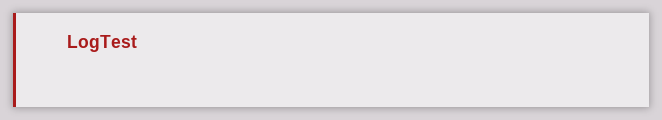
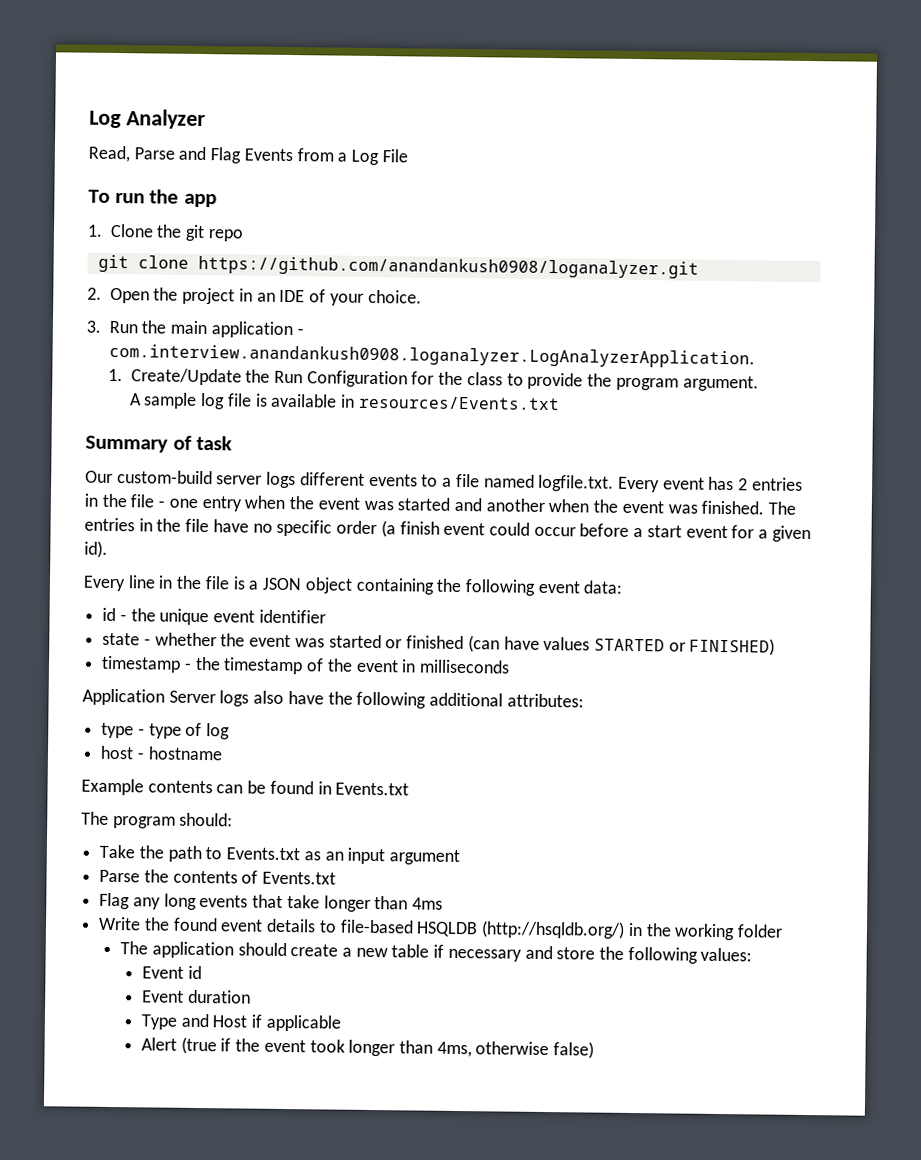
[67,35,137,52] LogTest -> [89,109,206,130] [88,145,408,166] [88,189,217,208] [87,223,244,242] [97,254,699,279] [87,287,422,306] [86,320,304,339] [108,343,755,369] [107,368,759,392] [128,392,560,411] [85,435,233,453] [85,470,803,493] [84,493,797,515] [84,517,811,543] [84,540,108,558] [83,575,624,596] [102,607,326,626] [102,632,776,656] [101,655,511,675] [82,688,584,709] [101,722,231,740] [100,745,223,761] [81,778,410,796] [81,811,234,829] [99,844,461,866] [99,869,337,885] [99,892,444,912] [98,916,783,941] [120,941,753,964] [141,965,202,980] [141,989,251,1004] [140,1013,341,1032] [140,1036,595,1059] Log Analyzer // Read, Parse and Flag Events from a Log File // To run the app // 1. Clone the git repo // git clone https://github.com/anandankush0908/loganalyzer.git // 2. Open the project in an IDE of your choice. // 3. Run the main application - com.interview.anandankush0908.loganalyzer.LogAnalyzerApplication. // 1. Create/Update the Run Configuration for the class to provide the program argument. // A sample log file is available in resources/Events.txt // Summary of task // Our custom-build server logs different events to a file named logfile.txt. Every event has 2 entries in the file - one entry when the event was started and another when the event was finished. The entries in the file have no specific order (a finish event could occur before a start event for a given id). // Every line in the file is a JSON object containing the following event data: // id - the unique event identifier // state - whether the event was started or finished (can have values STARTED or FINISHED) // timestamp - the timestamp of the event in milliseconds // Application Server logs also have the following additional attributes: // type - type of log // host - hostname // Example contents can be found in Events.txt // The program should: // Take the path to Events.txt as an input argument // Parse the contents of Events.txt // Flag any long events that take longer than 4ms // Write the found event details to file-based HSQLDB (http://hsqldb.org/) in the working folder // The application should create a new table if necessary and store the following values: // Event id // Event duration // Type and Host if applicable // Alert (true if the event took longer than 4ms, otherwise false)

